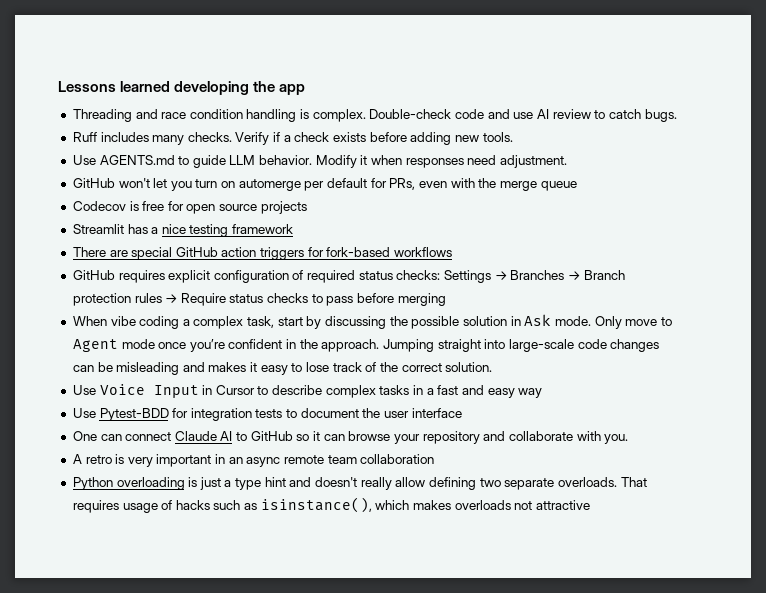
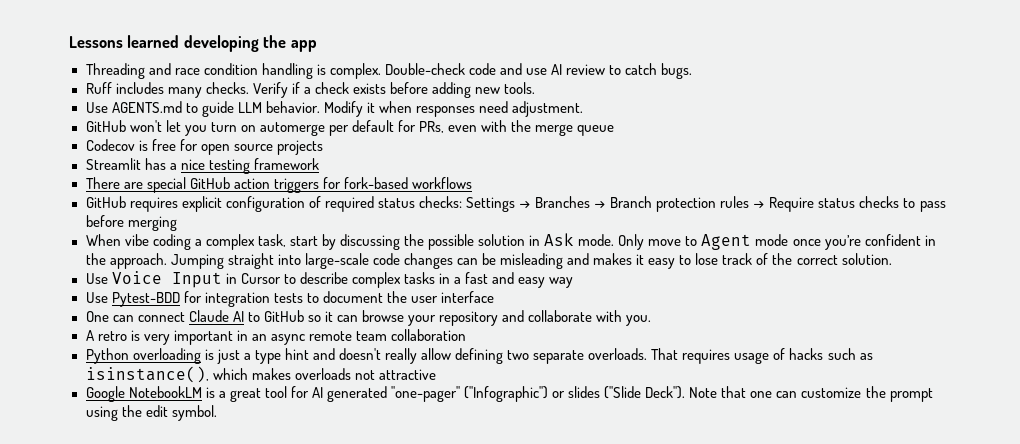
(590, 505) none -> [85,386,933,402] [85,405,217,421] // Google NotebookLM is a great tool for AI generated "one-pager" ("Infographic") or slides ("Slide Deck"). Note that one can customize the prompt using the edit symbol.

